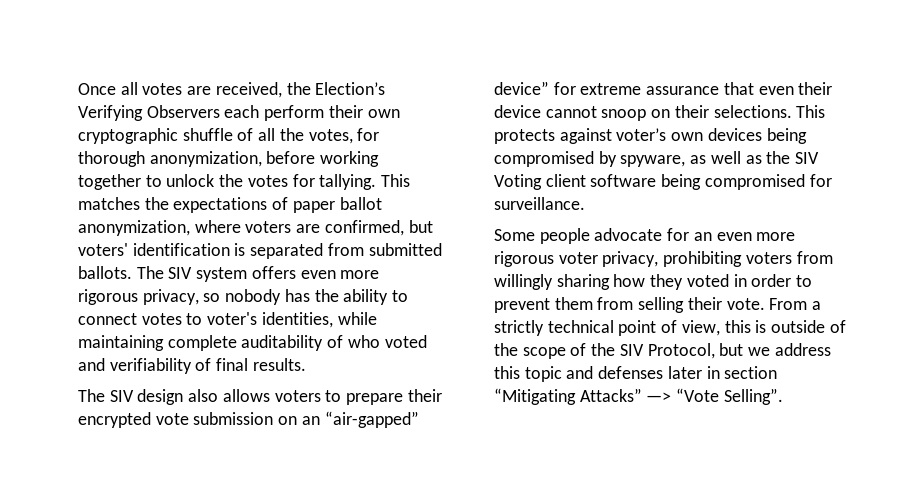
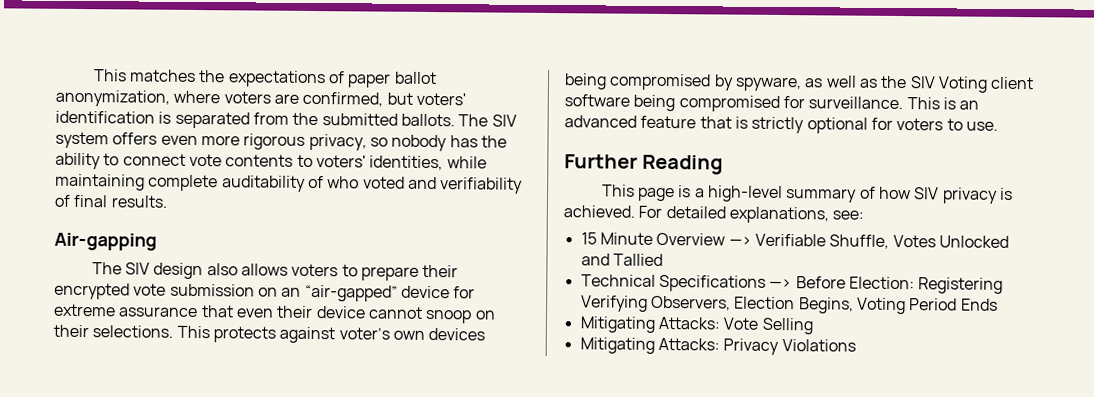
[78,82,386,98] [78,105,400,121] [78,128,380,144] [78,151,380,167] [78,174,377,190] Once all votes are received, the Election’s Verifying Observers each perform their own cryptographic shuffle of all the votes, for thorough anonymization, before working together to unlock the votes for tallying. -> (92, 75) none
(364, 249) none -> [292,112,319,126] the
[141,312,258,325] votes to voter's -> [188,153,366,168] vote contents to voters'
(306, 364) none -> [54,232,157,251] // Air-gapping
[494,81,549,95] device” -> [400,285,450,299] device
[494,228,796,244] [494,251,833,267] [494,274,813,290] [494,297,822,313] [494,320,846,336] [494,343,831,359] [494,366,778,382] [494,388,783,405] // Some people advocate for an even more rigorous voter privacy, prohibiting voters from willingly sharing how they voted in order to prevent them from selling their vote. From a strictly technical point of view, this is outside of the scope of the SIV Protocol, but we address this topic and defenses later in section “Mitigating Attacks” —> “Vote Selling”. -> [906,97,980,110] [564,115,998,134] [564,154,724,175] [601,184,1013,204] [563,205,865,224] [580,232,1009,249] [580,253,663,266] [580,274,1004,294] [580,295,998,315] [579,316,813,335] [579,337,856,355] This is an advanced feature that is strictly optional for voters to use. // Further Reading // This page is a high-level summary of how SIV privacy is achieved. For detailed explanations, see: // 15 Minute Overview —> Verifiable Shuffle, Votes Unlocked and Tallied // Technical Specifications —> Before Election: Registering Verifying Observers, Election Begins, Voting Period Ends // Mitigating Attacks: Vote Selling // Mitigating Attacks: Privacy Violations

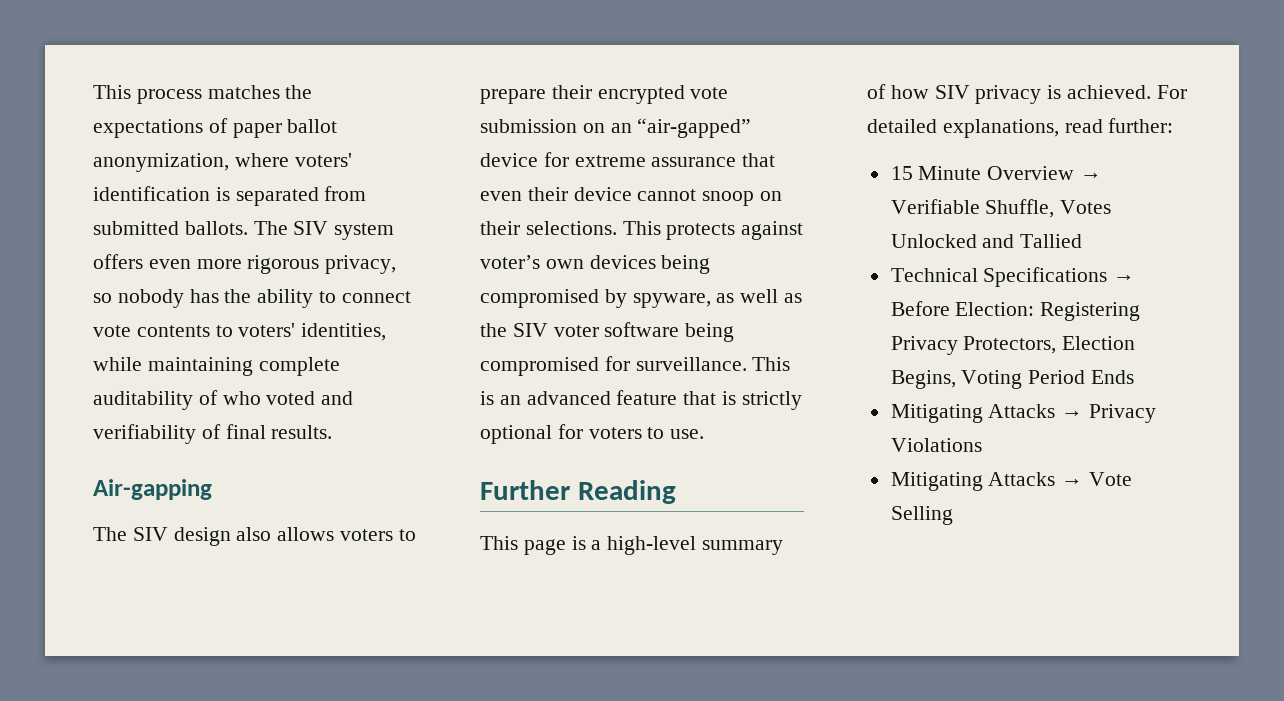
[92,69,127,82] This -> [93,85,202,104] This process
[223,91,413,107] voters are confirmed, but -> (289, 160) none
[292,112,319,126] the -> (367, 193) none
[937,76,1035,93] Voting client -> [553,325,599,337] voter
[832,210,865,220] see: -> [1064,118,1174,133] read further:
[728,236,752,246] —> -> [1080,172,1103,180] →
[769,278,793,289] —> -> [1113,274,1136,282] →
[580,295,731,312] Verifying Observers, -> [890,336,1057,355] Privacy Protectors,
[657,316,813,335] [579,337,856,355] Attacks: Vote Selling // Mitigating Attacks: Privacy Violations -> [988,404,1157,423] [890,438,982,452] [890,472,1133,491] [890,506,953,525] Attacks → Privacy Violations // Mitigating Attacks → Vote Selling

